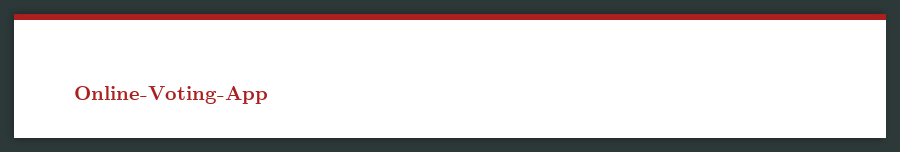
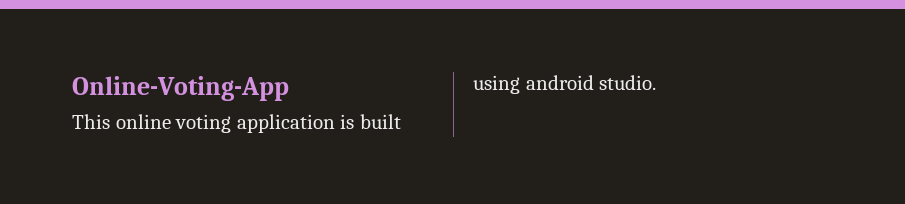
(268, 95) none -> [72,114,401,133] [473,75,657,94] // This online voting application is built using android studio.

